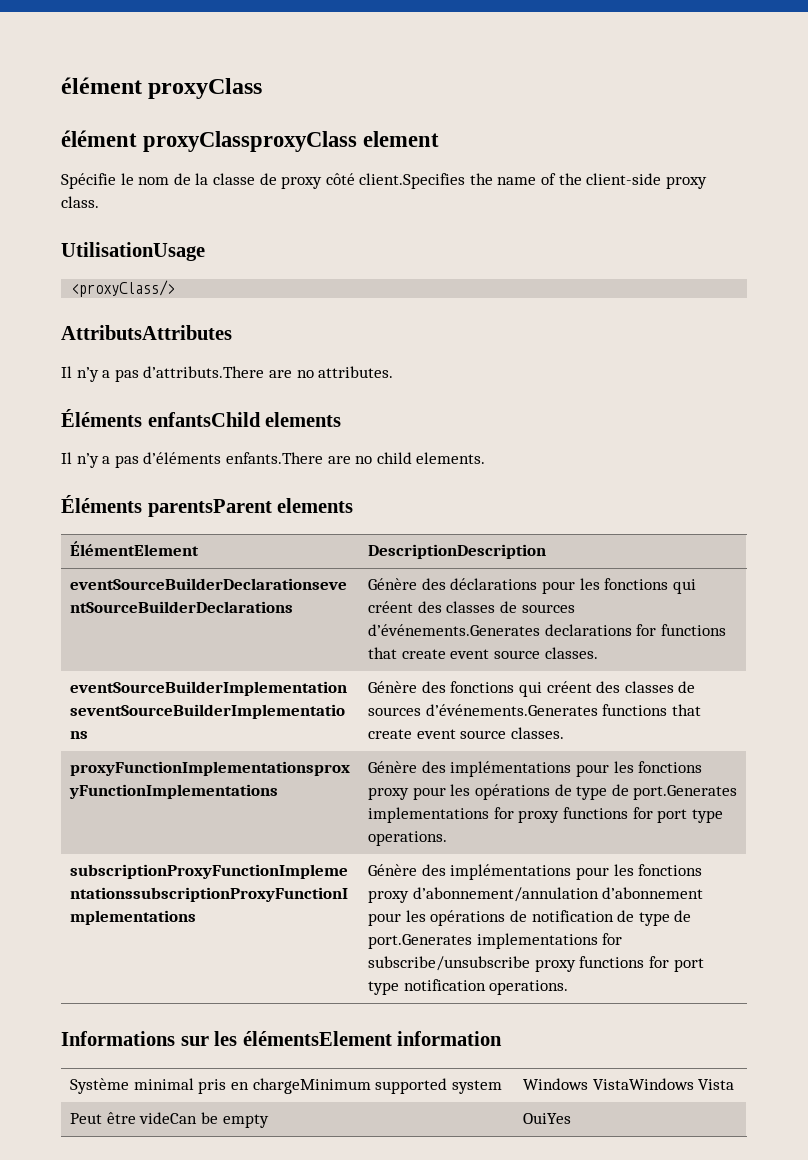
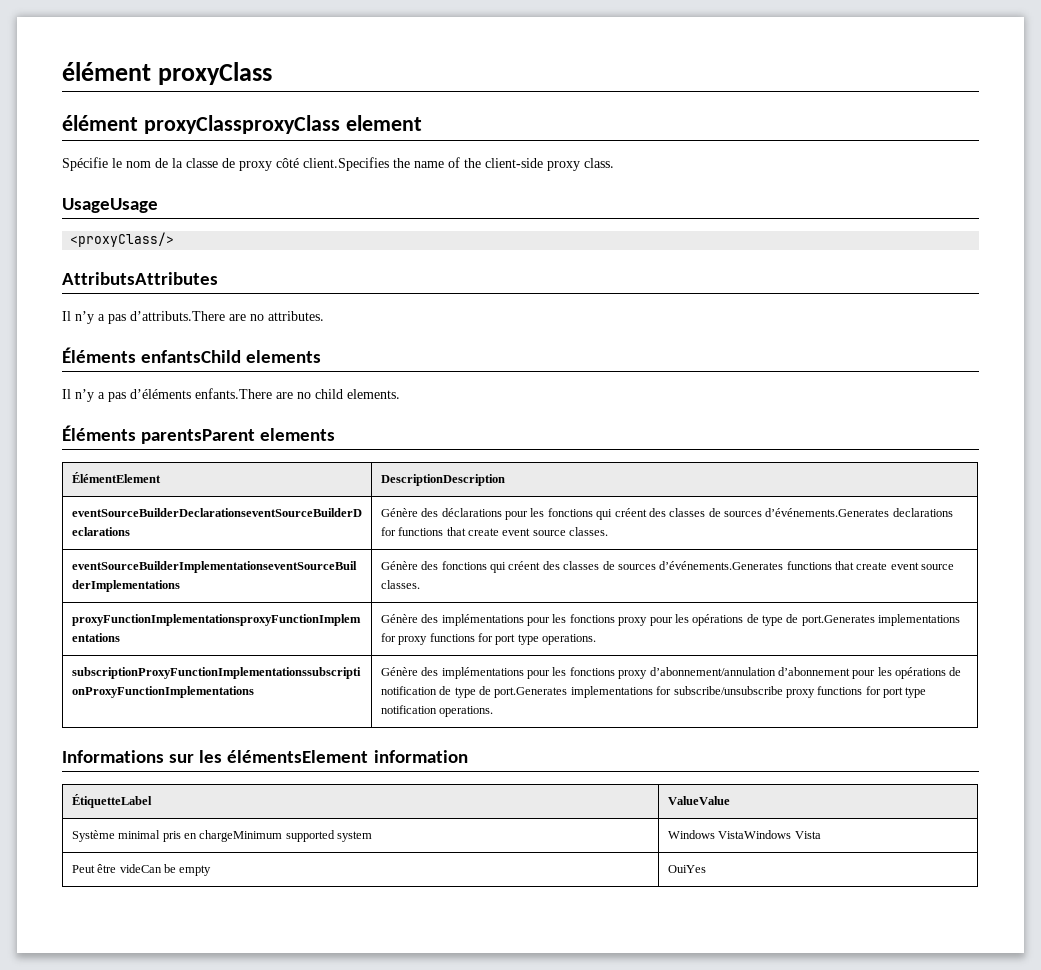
[61,242,205,261] UtilisationUsage -> [62,198,158,213] UsageUsage
(503, 1038) none -> [71,794,152,808] [667,796,730,805] // ÉtiquetteLabel | ValueValue

